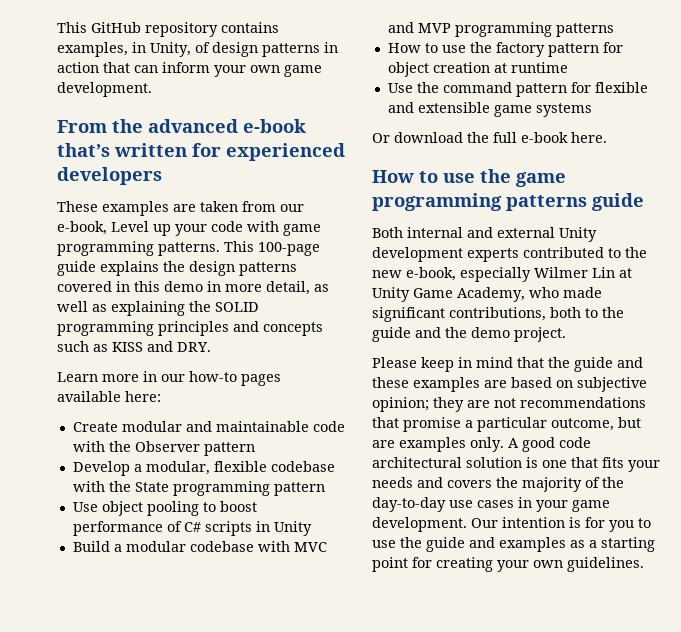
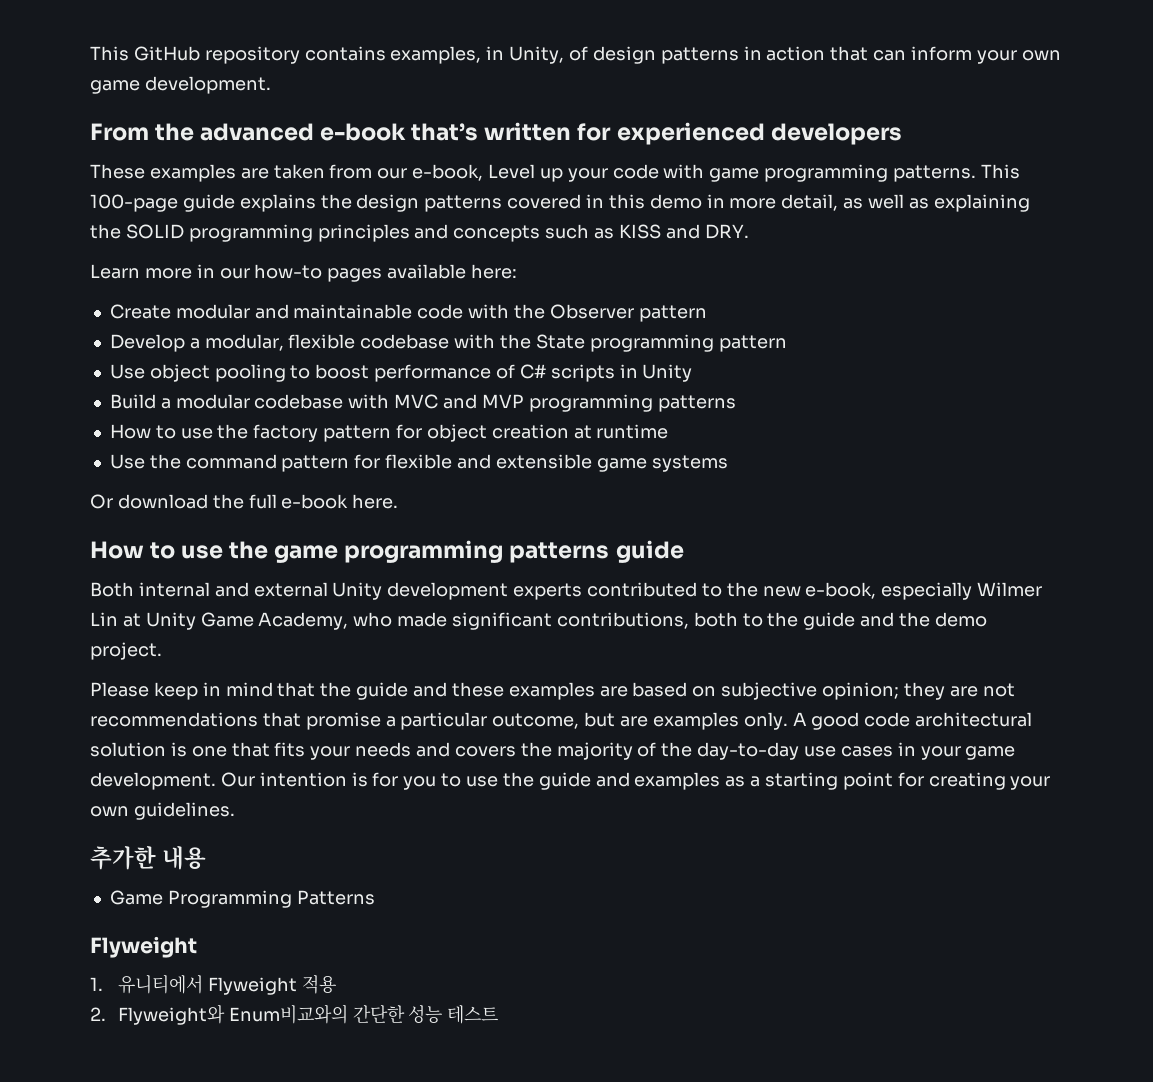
(644, 564) none -> [90,846,207,870] [109,890,375,908] [90,936,197,958] [90,975,336,995] [90,1004,499,1025] // 추가한 내용 // Game Programming Patterns // Flyweight // 1. 유니티에서 Flyweight 적용 // 2. Flyweight와 Enum비교와의 간단한 성능 테스트

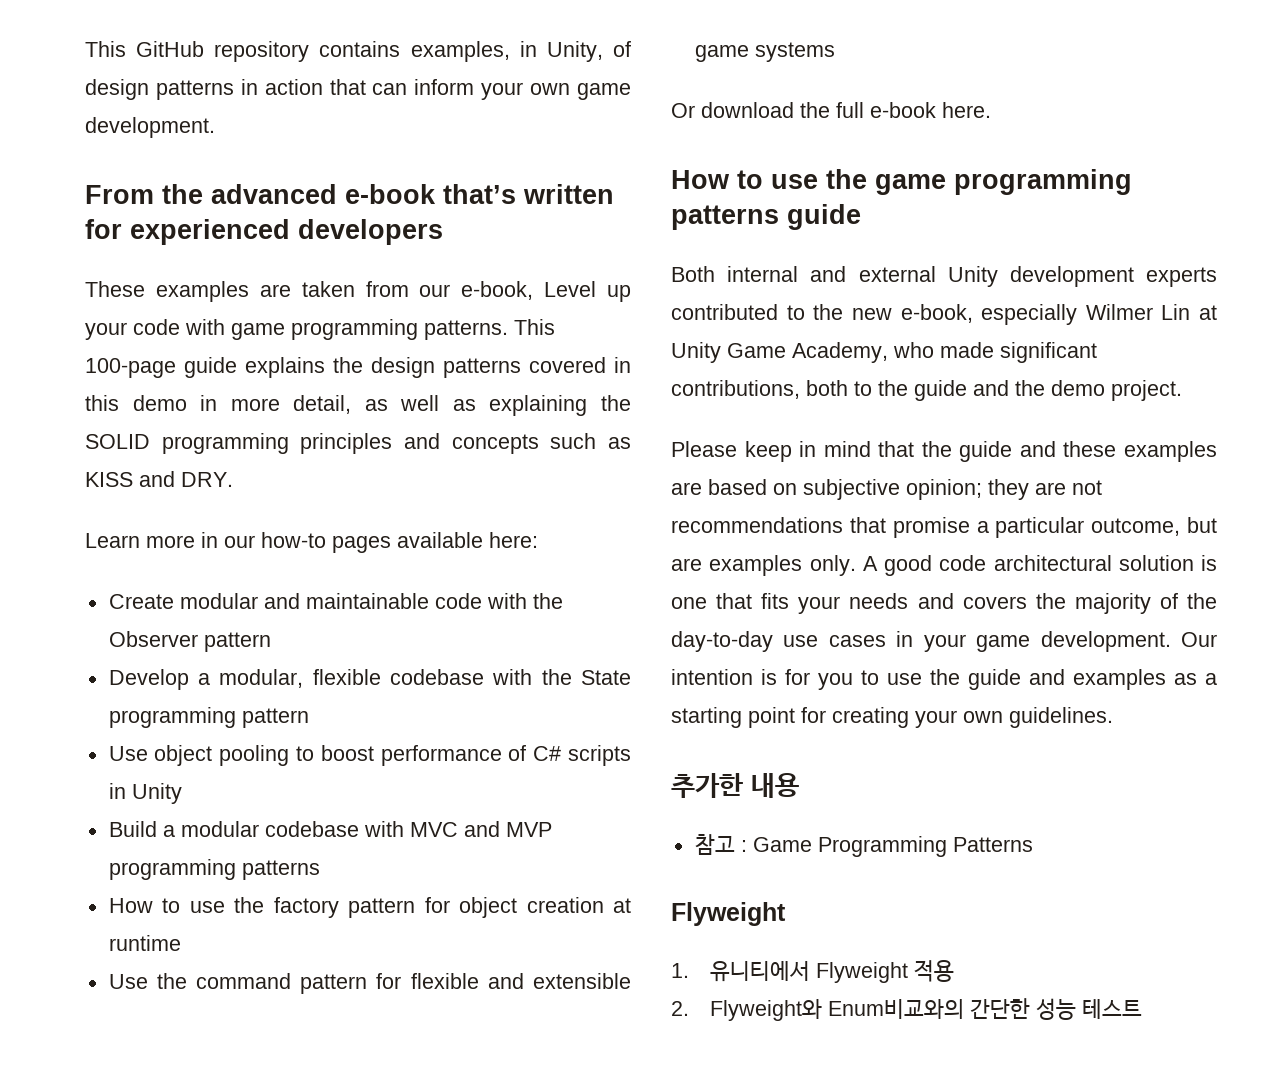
(207, 858) none -> [694,834,747,855] 참고 :

